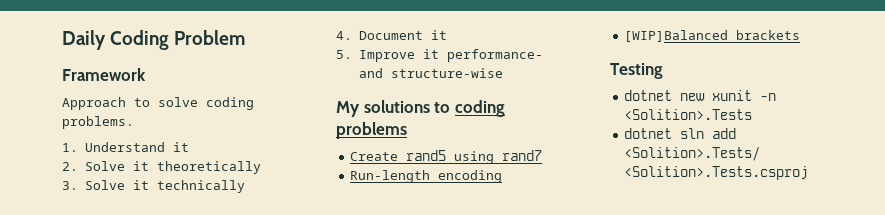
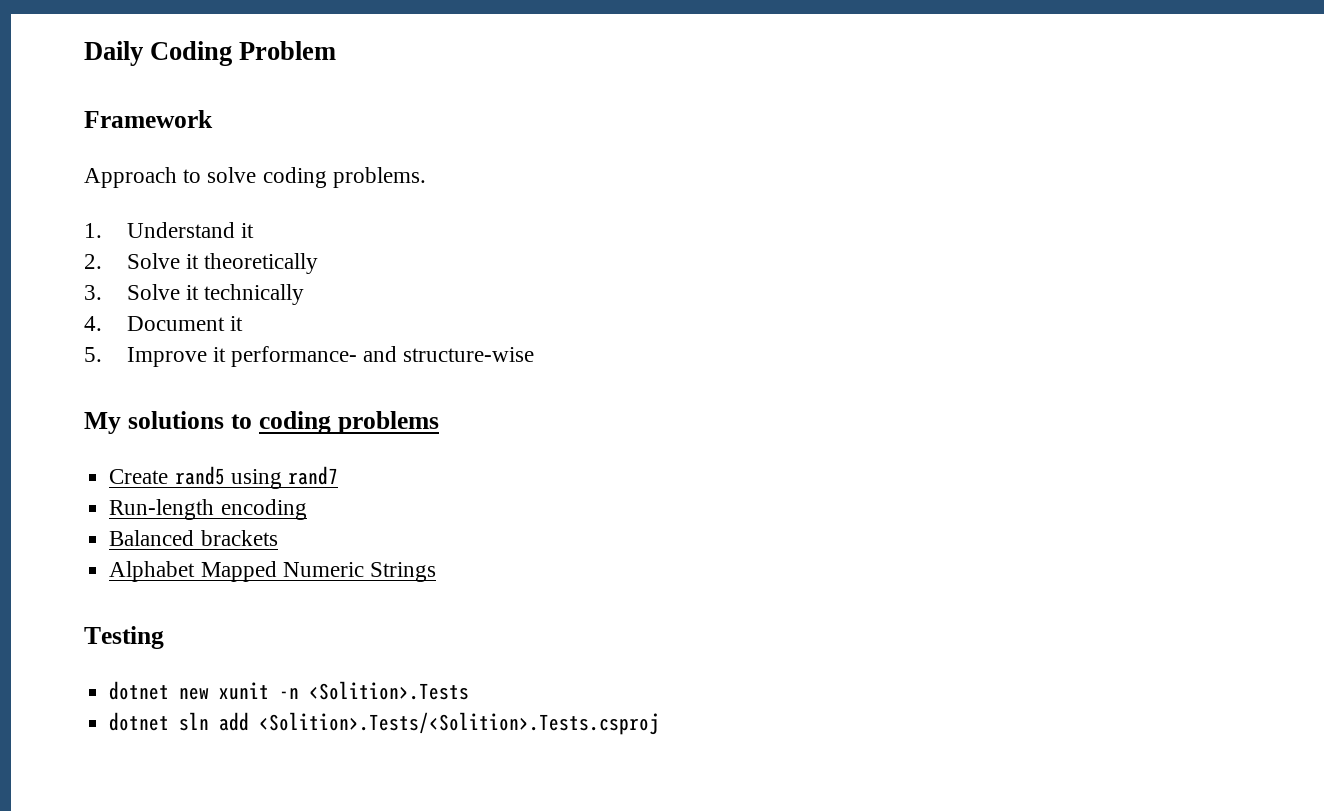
[624,30,729,42] [WIP]Balanced -> [109,530,195,546] Balanced
(801, 35) none -> [109,561,436,582] // Alphabet Mapped Numeric Strings

